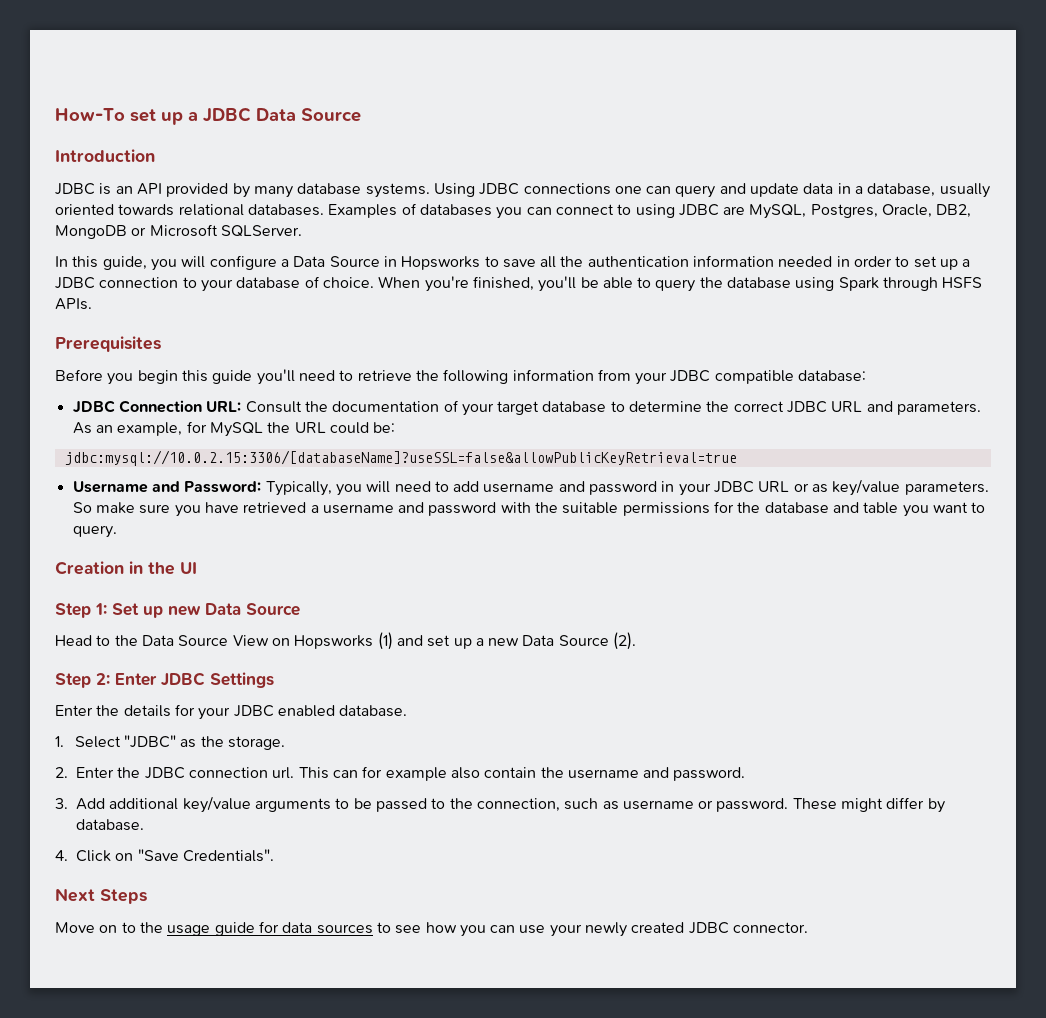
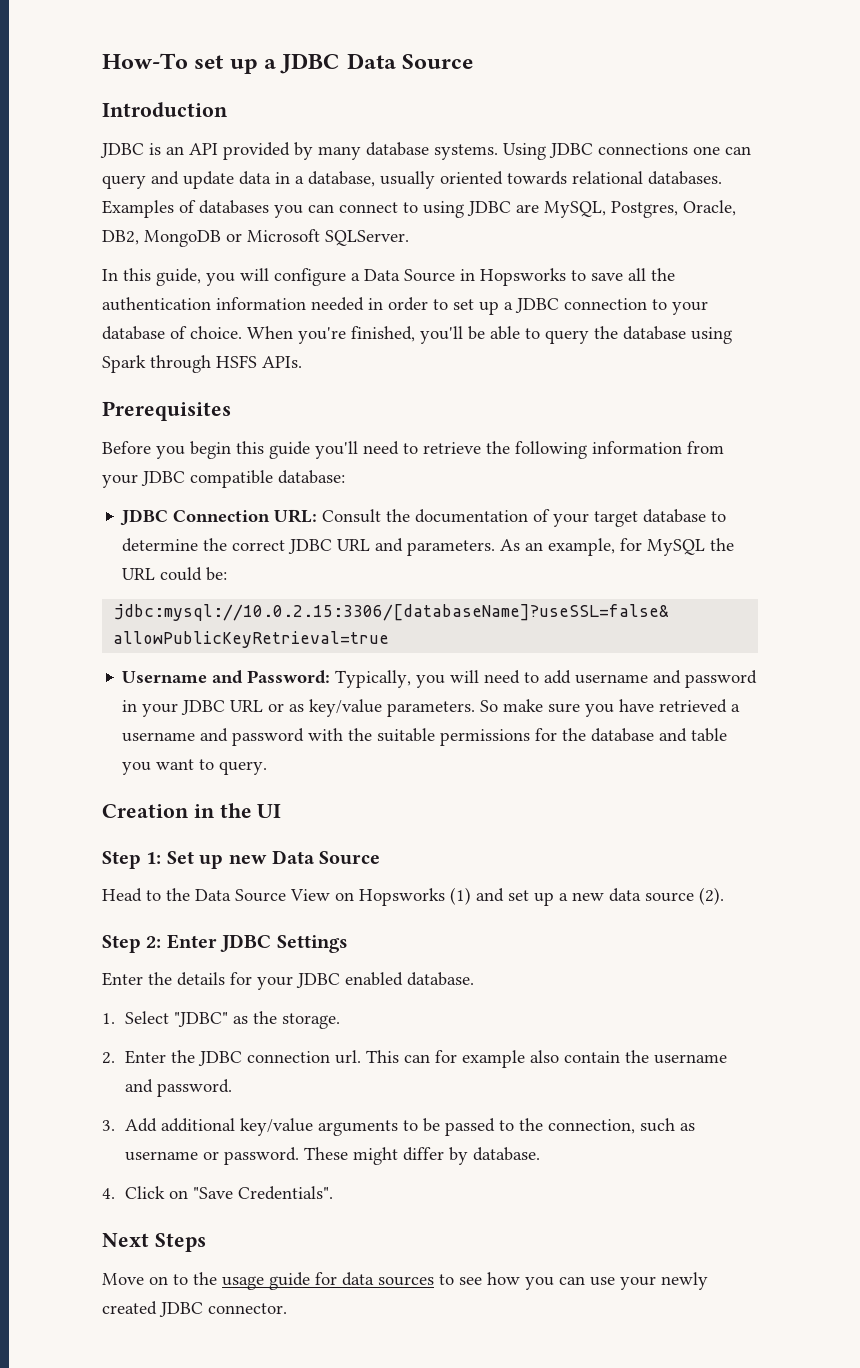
[522,635,609,646] Data Source -> [609,888,694,902] data source

